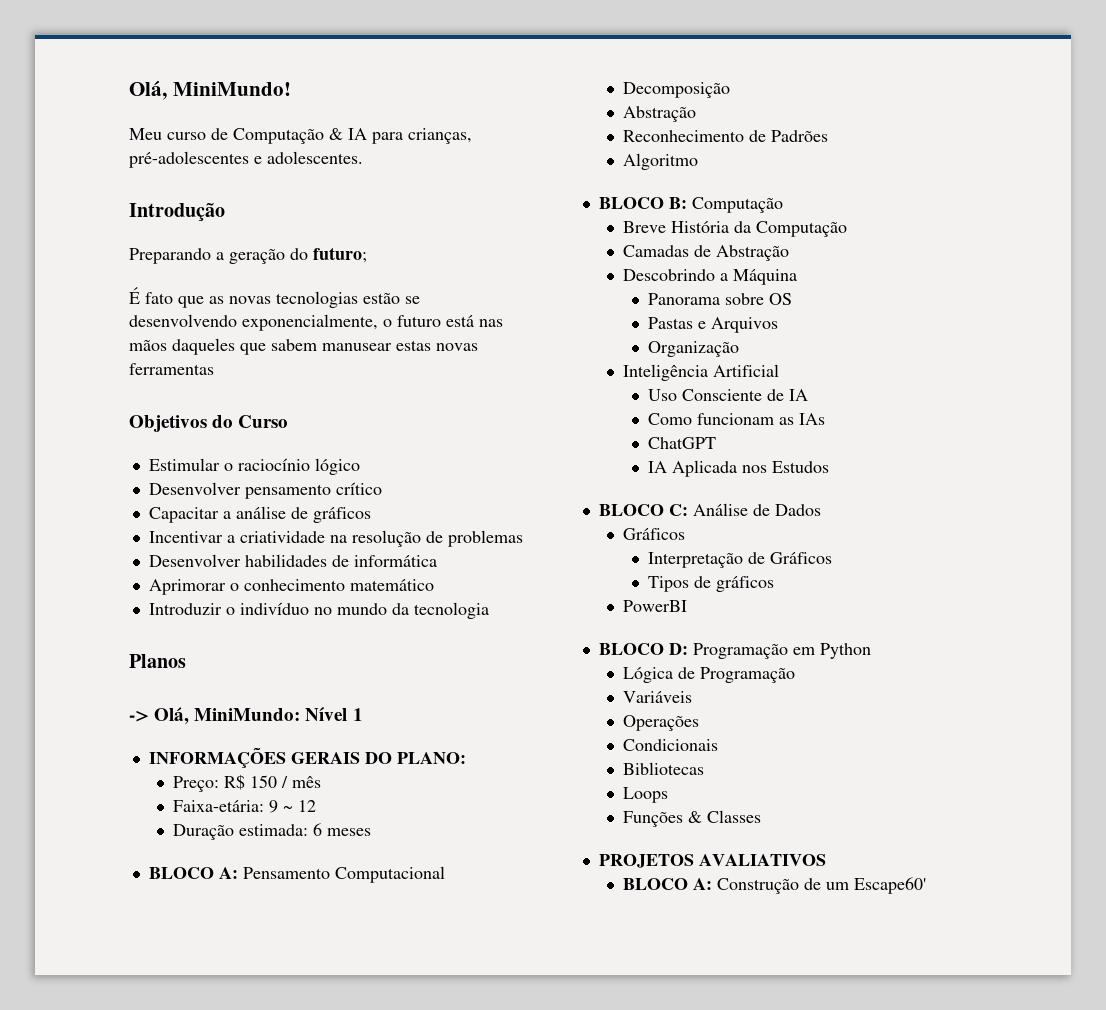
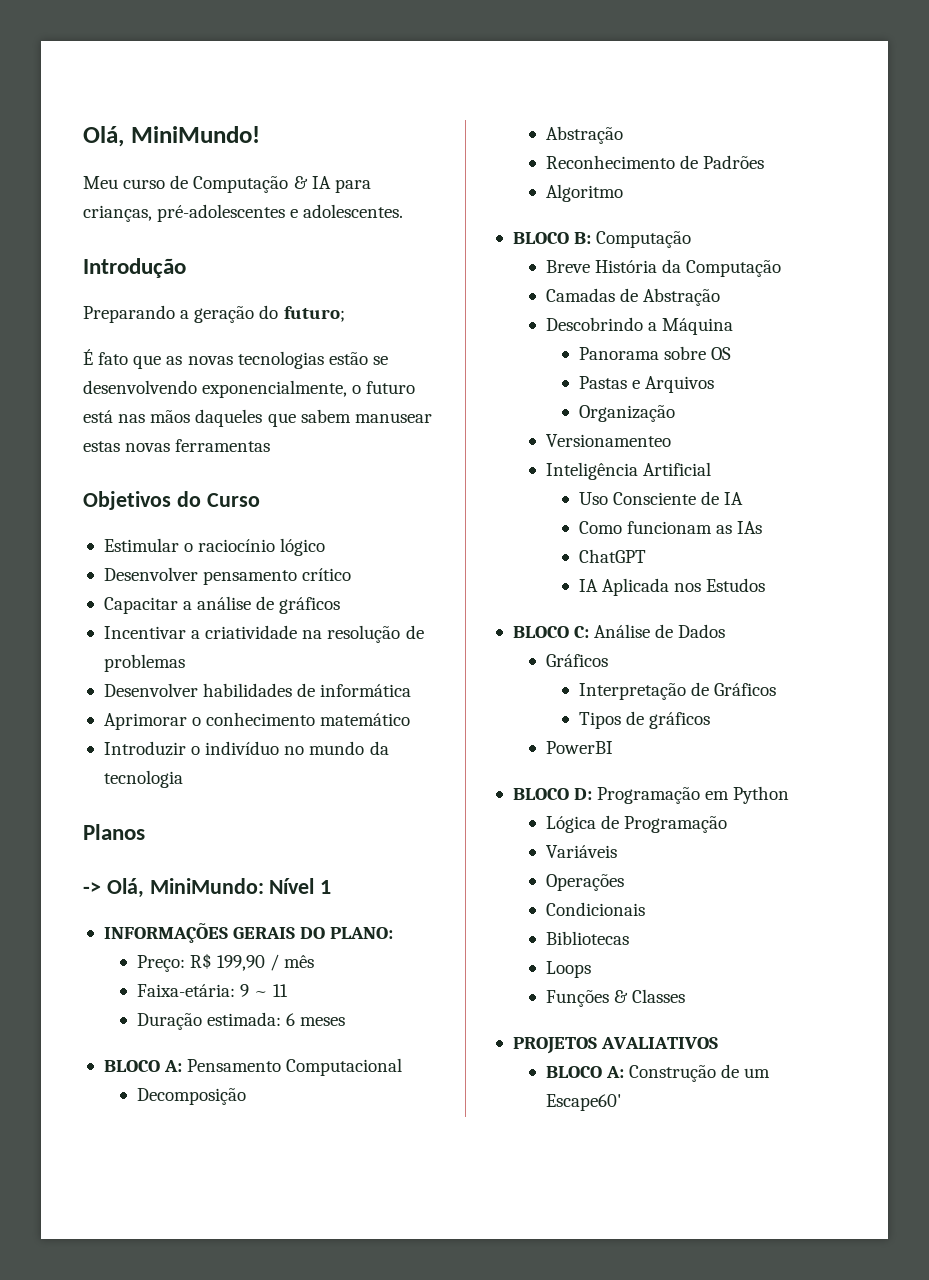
[250,775,278,788] 150 -> [217,955,266,971] 199,90
[298,800,317,812] 12 -> [273,984,289,997] 11
(739, 349) none -> [545,434,671,447] // Versionamenteo

